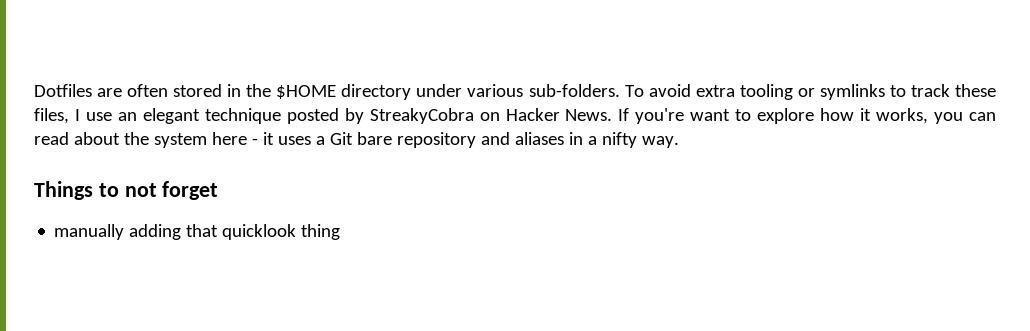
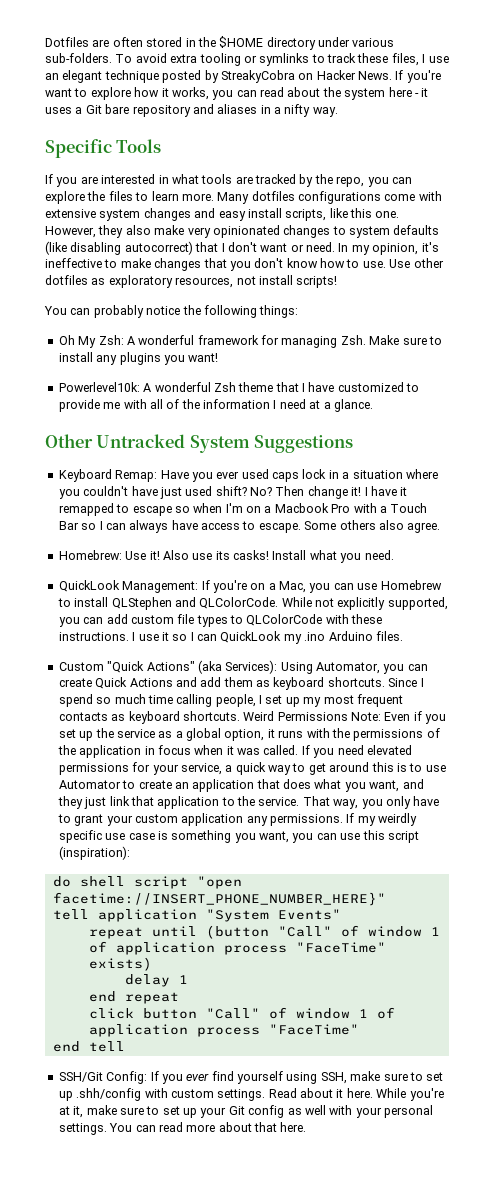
[34,181,219,200] [54,224,341,240] Things to not forget // manually adding that quicklook thing -> [45,139,162,158] [45,174,412,187] [45,191,442,204] [45,208,400,221] [45,225,440,238] [45,241,439,255] [45,258,444,271] [45,275,338,288] [44,305,299,318] [58,335,442,348] [58,352,219,365] [58,382,420,392] [58,399,373,412] [45,434,354,453] [58,469,438,482] [58,486,408,499] [58,503,428,516] [58,520,441,533] [58,550,394,563] [58,580,442,593] [57,597,448,610] [58,614,383,627] [58,631,403,644] [58,660,428,674] [58,677,424,690] [58,694,403,707] [58,711,447,724] [58,728,440,741] [57,745,412,758] [58,762,446,775] [58,779,424,792] [57,796,440,809] [57,813,418,826] [58,830,419,843] [58,846,130,860] [52,876,242,889] [52,892,386,906] [52,909,341,922] [88,925,440,939] [88,941,386,955] [88,957,152,971] [124,974,188,987] [88,991,179,1004] [88,1007,395,1019] [88,1024,359,1037] [52,1041,125,1052] [58,1071,444,1084] [58,1088,444,1101] [58,1105,433,1118] [58,1122,307,1135] Specific Tools // If you are interested in what tools are tracked by the repo, you can explore the files to learn more. Many dotfiles configurations come with extensive system changes and easy install scripts, like this one. However, they also make very opinionated changes to system defaults (like disabling autocorrect) that I don't want or need. In my opinion, it's ineffective to make changes that you don't know how to use. Use other dotfiles as exploratory resources, not install scripts! // You can probably notice the following things: // Oh My Zsh: A wonderful framework for managing Zsh. Make sure to install any plugins you want! // Powerlevel10k: A wonderful Zsh theme that I have customized to provide me with all of the information I need at a glance. // Other Untracked System Suggestions // Keyboard Remap: Have you ever used caps lock in a situation where you couldn't have just used shift? No? Then change it! I have it remapped to escape so when I'm on a Macbook Pro with a Touch Bar so I can always have access to escape. Some others also agree. // Homebrew: Use it! Also use its casks! Install what you need. // QuickLook Management: If you're on a Mac, you can use Homebrew to install QLStephen and QLColorCode. While not explicitly supported, you can add custom file types to QLColorCode with these instructions. I use it so I can QuickLook my .ino Arduino files. // Custom "Quick Actions" (aka Services): Using Automator, you can create Quick Actions and add them as keyboard shortcuts. Since I spend so much time calling people, I set up my most frequent contacts as keyboard shortcuts. Weird Permissions Note: Even if you set up the service as a global option, it runs with the permissions of the application in focus when it was called. If you need elevated permissions for your service, a quick way to get around this is to use Automator to create an application that does what you want, and they just link that application to the service. That way, you only have to grant your custom application any permissions. If my weirdly specific use case is something you want, you can use this script (inspiration): // do shell script "open facetime://INSERT_PHONE_NUMBER_HERE}" // tell application "System Events" // repeat until (button "Call" of window 1 of application process "FaceTime" exists) // delay 1 // end repeat // click button "Call" of window 1 of application process "FaceTime" // end tell // SSH/Git Config: If you ever find yourself using SSH, make sure to set up .shh/config with custom settings. Read about it here. While you're at it, make sure to set up your Git config as well with your personal settings. You can read more about that here.

